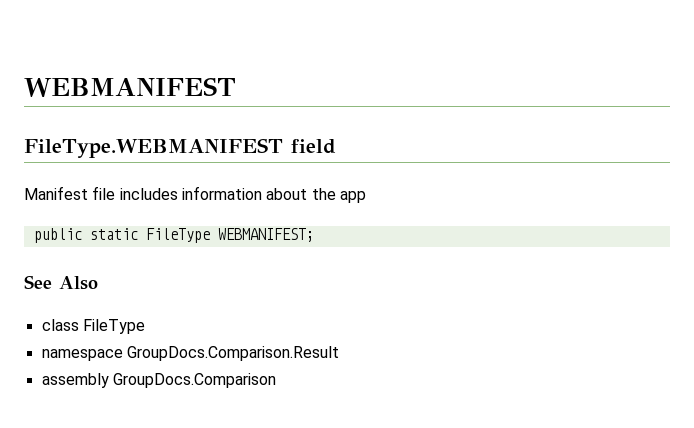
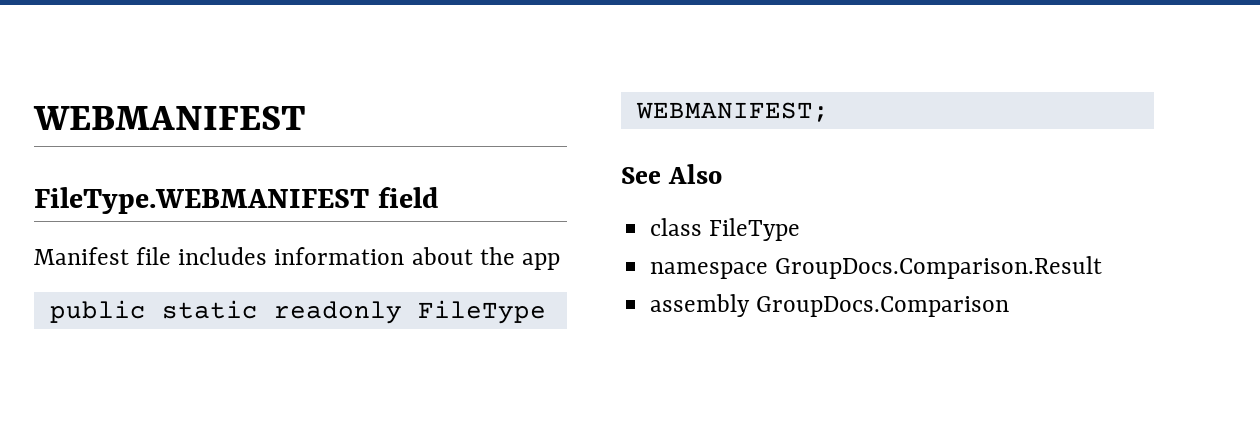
(138, 234) none -> [273,301,402,324] readonly

